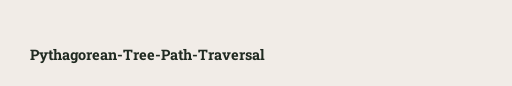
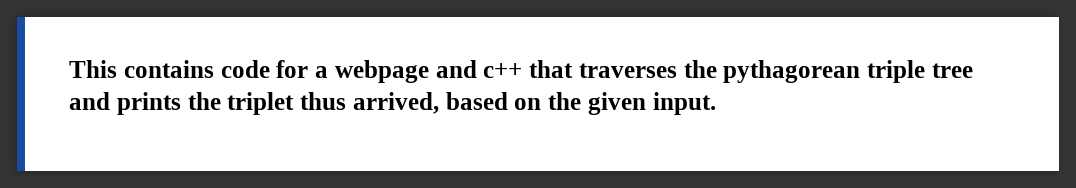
[30,48,265,64] Pythagorean-Tree-Path-Traversal -> [69,60,973,83] [69,92,716,115] This contains code for a webpage and c++ that traverses the pythagorean triple tree and prints the triplet thus arrived, based on the given input.

